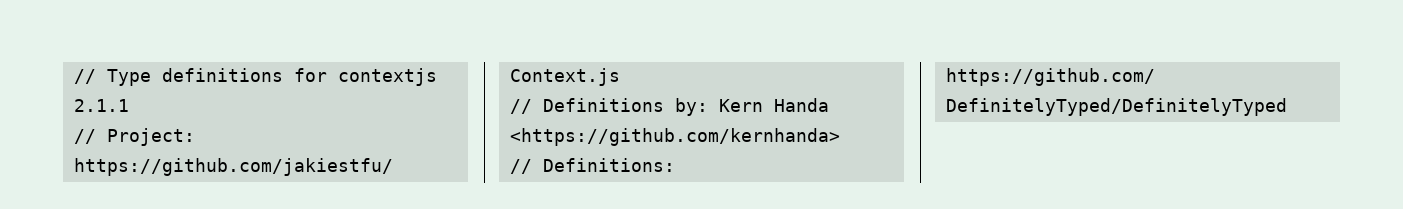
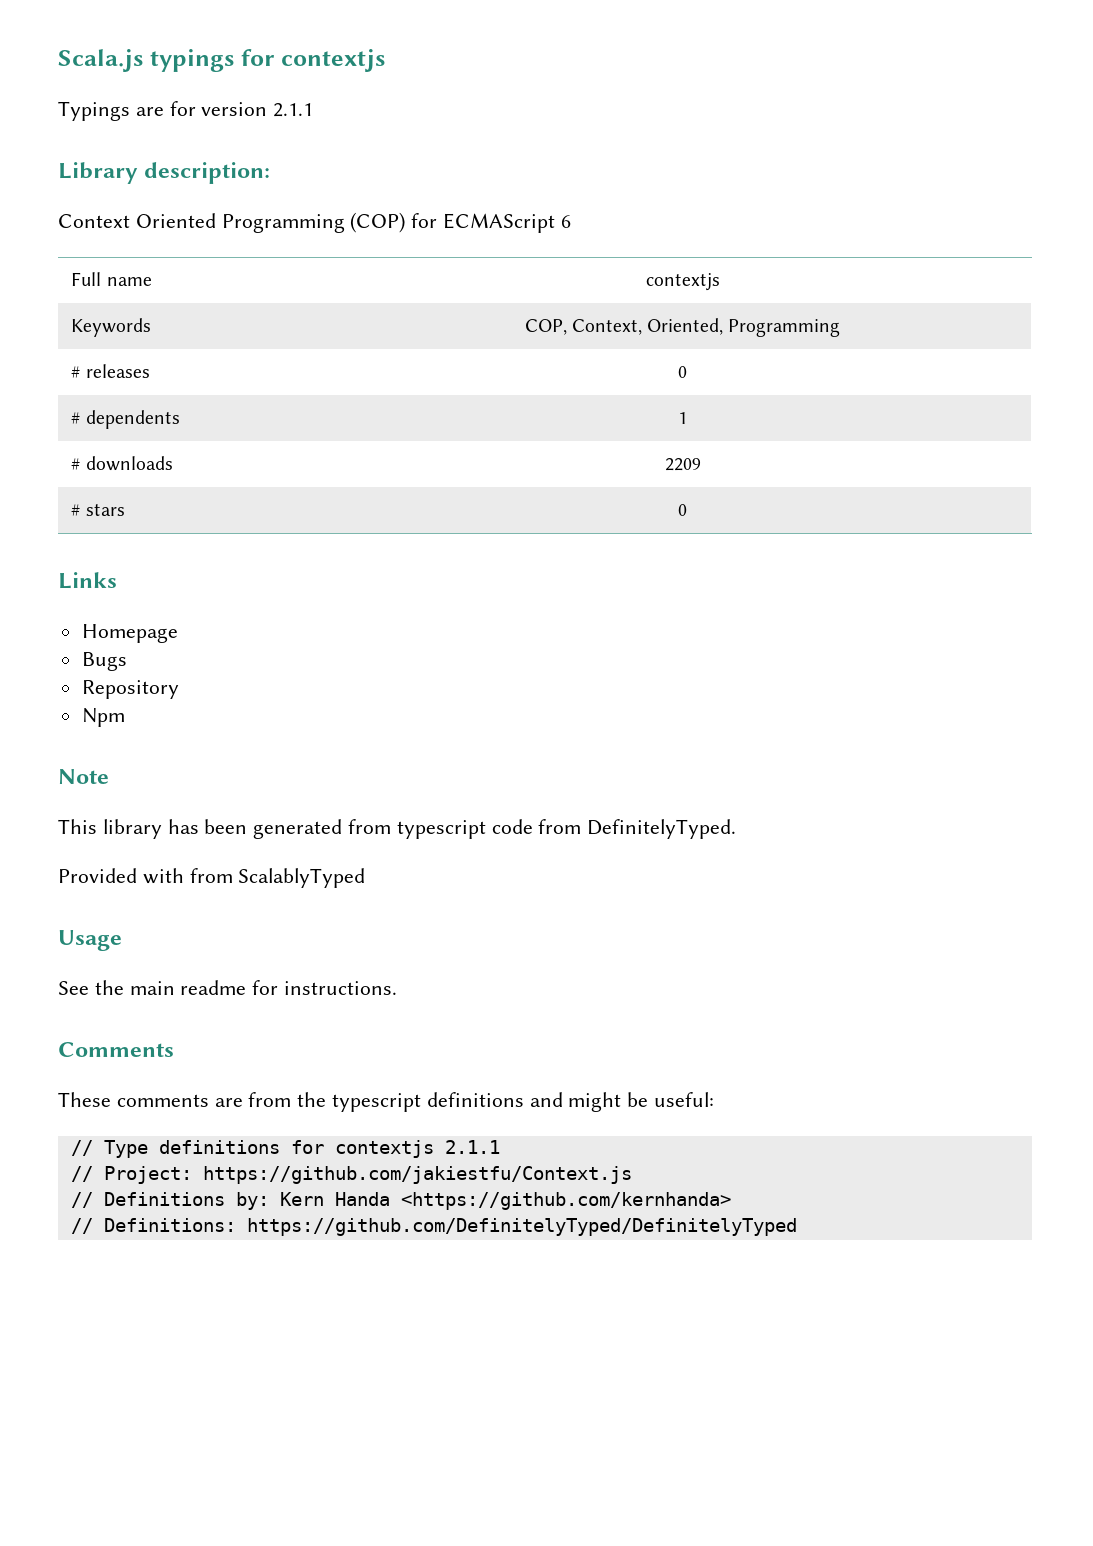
(74, 76) none -> [58,49,386,72] [58,101,314,121] [58,162,271,184] [58,212,571,233] [71,272,152,286] [645,273,720,291] [71,318,152,337] [524,318,841,337] [71,364,150,378] [678,366,687,378] [71,410,180,429] [678,412,687,424] [71,456,173,471] [664,458,701,471] [71,503,125,516] [678,504,687,516] [58,572,117,589] [81,624,178,643] [81,652,127,671] [81,680,179,699] [81,708,125,727] [58,769,109,784] [58,819,737,839] [58,868,366,888] [58,930,122,951] [58,980,398,995] [58,1042,174,1057] [58,1092,715,1112] Scala.js typings for contextjs // Typings are for version 2.1.1 // Library description: // Context Oriented Programming (COP) for ECMAScript 6 // Full name | contextjs // Keywords | COP, Context, Oriented, Programming // # releases | 0 // # dependents | 1 // # downloads | 2209 // # stars | 0 // Links // Homepage // Bugs // Repository // Npm // Note // This library has been generated from typescript code from DefinitelyTyped. // Provided with from ScalablyTyped // Usage // See the main readme for instructions. // Comments // These comments are from the typescript definitions and might be useful: //

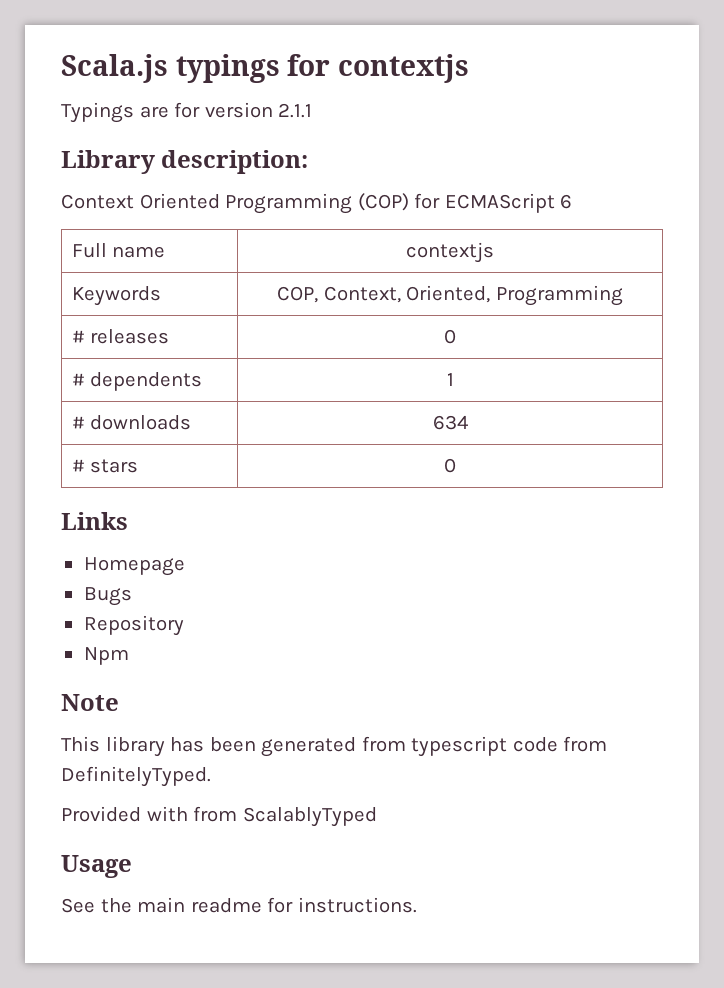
[664,458,701,471] 2209 -> [432,415,468,430] 634
[58,1042,174,1057] [58,1092,715,1112] [70,1140,500,1158] [70,1166,632,1184] [70,1192,731,1210] [70,1218,797,1236] // Comments // These comments are from the typescript definitions and might be useful: // // Type definitions for contextjs 2.1.1 // // Project: https://github.com/jakiestfu/Context.js // // Definitions by: Kern Handa <https://github.com/kernhanda> // // Definitions: https://github.com/DefinitelyTyped/DefinitelyTyped -> (417, 905) none

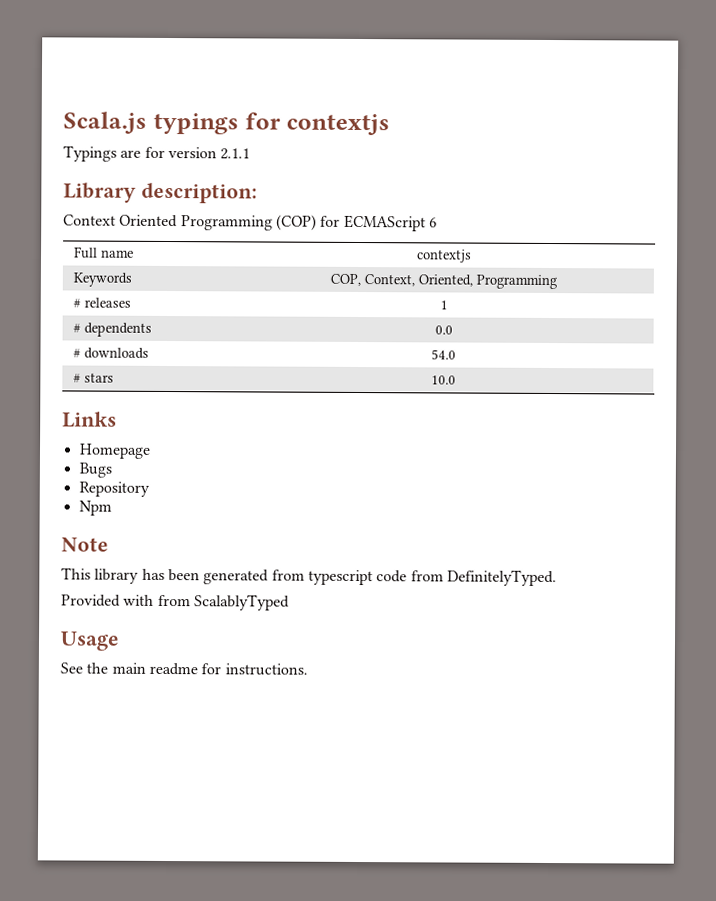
[444,329,456,344] 0 -> [439,300,448,310] 1
[446,373,454,386] 1 -> [434,325,453,335] 0.0
[432,415,468,430] 634 -> [431,349,456,360] 54.0
[444,458,456,473] 0 -> [431,375,456,385] 10.0

